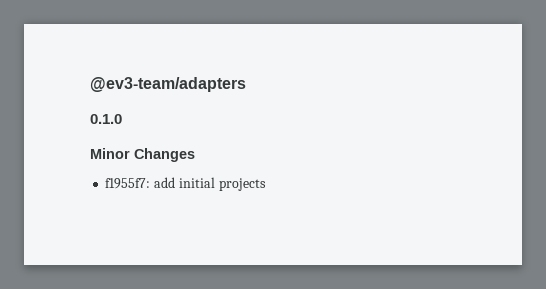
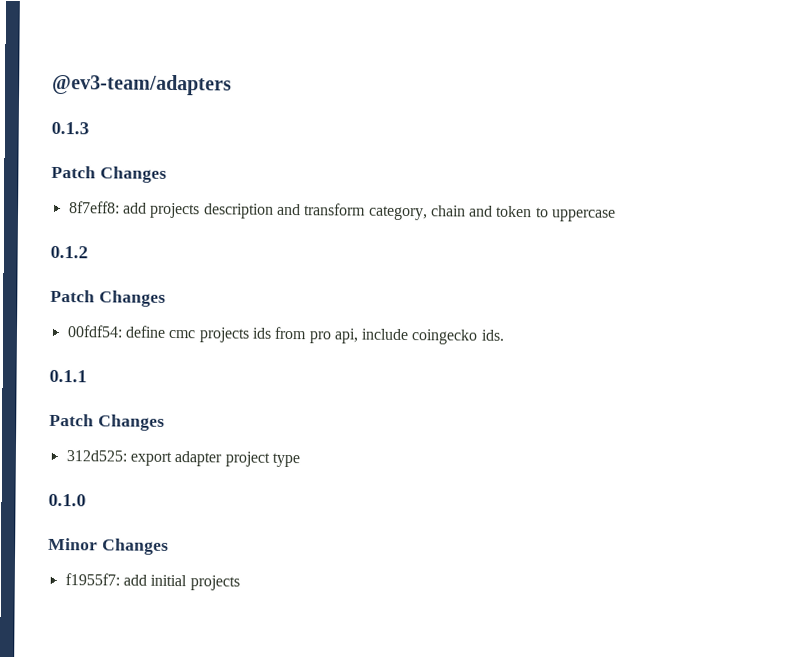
(246, 84) none -> [51,121,89,135] [51,165,167,183] [68,201,617,222] [50,245,88,259] [50,289,166,307] [66,325,505,345] [49,369,87,383] [49,413,165,431] [65,450,300,468] // 0.1.3 // Patch Changes // 8f7eff8: add projects description and transform category, chain and token to uppercase // 0.1.2 // Patch Changes // 00fdf54: define cmc projects ids from pro api, include coingecko ids. // 0.1.1 // Patch Changes // 312d525: export adapter project type

